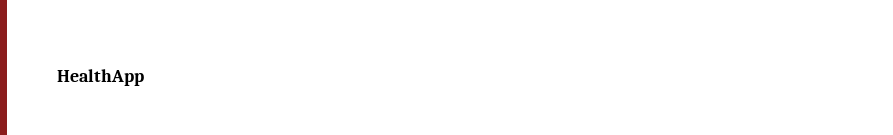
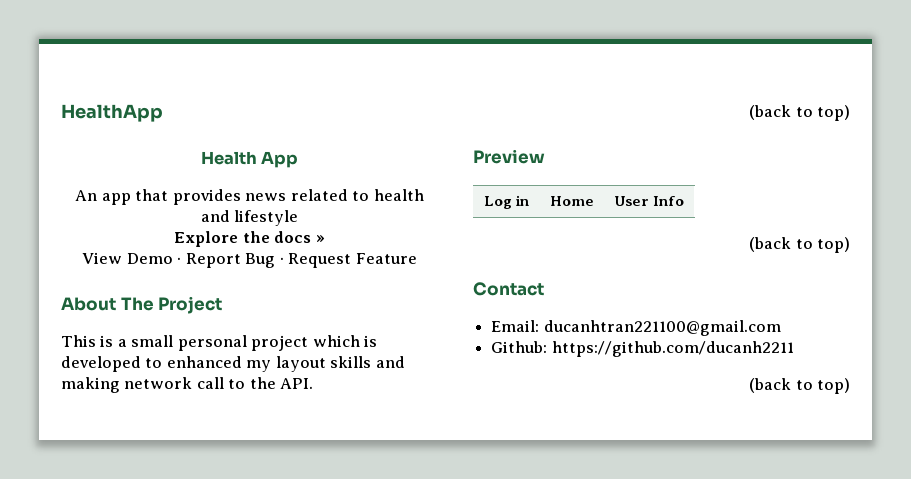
(144, 77) none -> [200,151,299,168] [75,189,424,205] [200,210,299,226] [174,231,325,247] [82,252,417,268] [61,296,223,314] [61,335,378,351] [61,356,405,372] [61,377,314,393] [749,105,850,121] [473,149,545,164] [483,195,530,209] [549,196,594,206] [613,196,685,206] [749,237,850,253] [473,282,544,296] [491,320,781,336] [491,341,794,357] [749,378,850,394] // Health App // An app that provides news related to health and lifestyle // Explore the docs » // View Demo · Report Bug · Request Feature // About The Project // This is a small personal project which is developed to enhanced my layout skills and making network call to the API. // (back to top) // Preview // Log in | Home | User Info // (back to top) // Contact // Email: ducanhtran221100@gmail.com // Github: https://github.com/ducanh2211 // (back to top)

